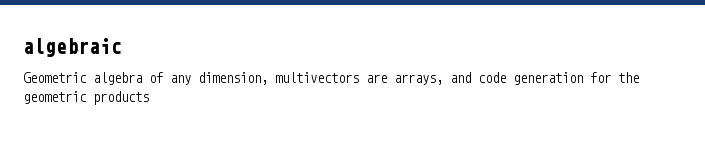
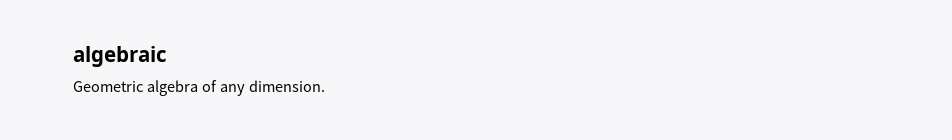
[198,72,639,85] [23,91,149,105] dimension, multivectors are arrays, and code generation for the geometric products -> [248,80,325,92] dimension.

